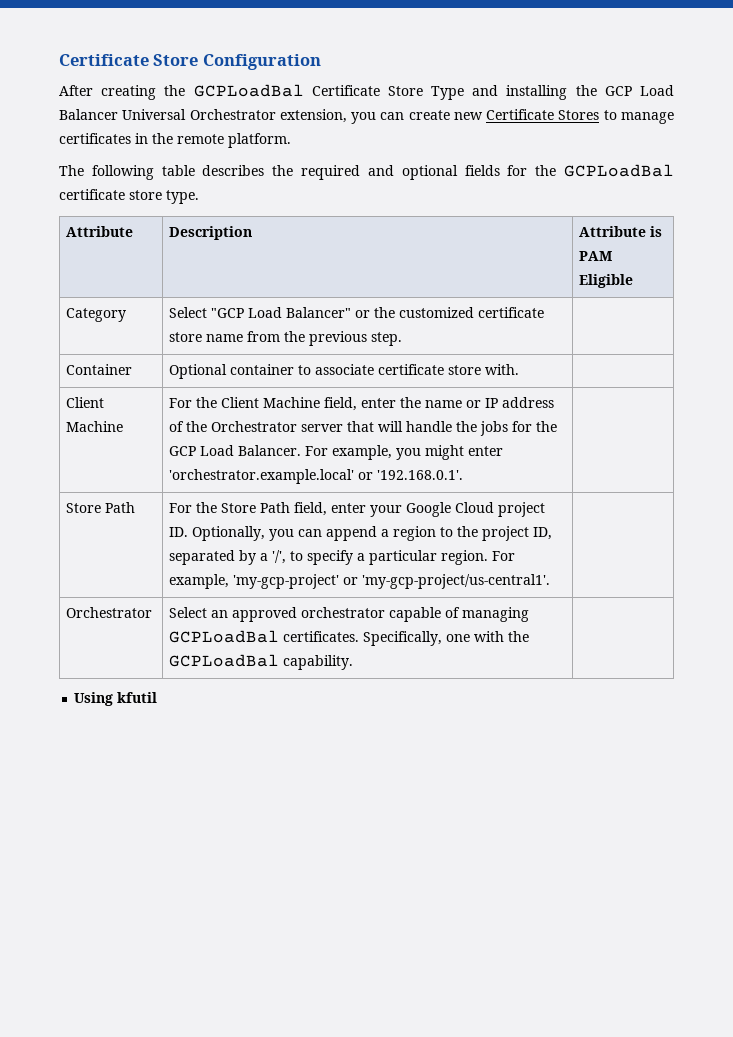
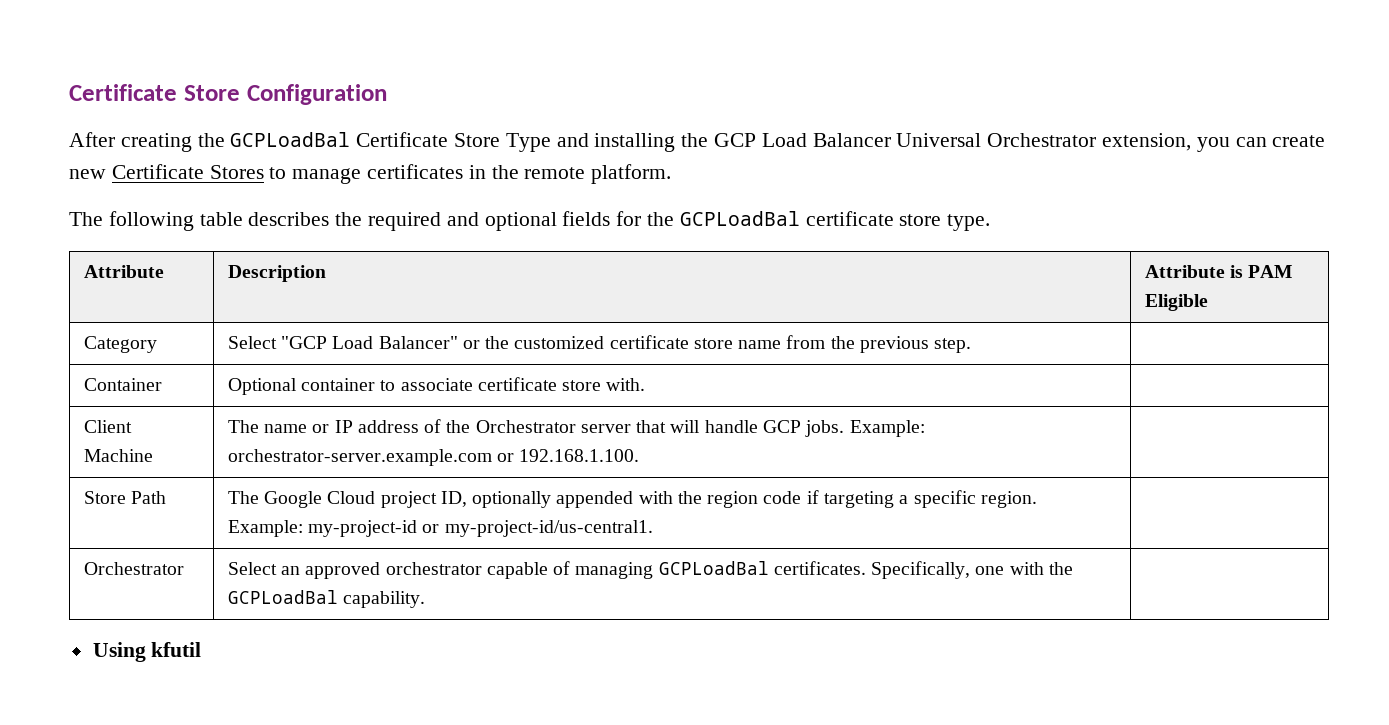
[169,397,422,411] For the Client Machine field, enter the -> [227,420,259,433] The
[456,421,558,436] [169,445,504,460] [169,469,464,484] [66,502,136,513] [169,502,546,517] [169,526,553,541] [169,550,516,565] [169,574,551,589] the jobs for the GCP Load Balancer. For example, you might enter 'orchestrator.example.local' or '192.168.0.1'. | // Store Path | For the Store Path field, enter your Google Cloud project ID. Optionally, you can append a region to the project ID, separated by a '/', to specify a particular region. For example, 'my-gcp-project' or 'my-gcp-project/us-central1'. -> [763,420,925,437] [227,449,640,466] [83,491,167,504] [227,490,1037,508] [227,520,653,537] GCP jobs. Example: orchestrator-server.example.com or 192.168.1.100. | // Store Path | The Google Cloud project ID, optionally appended with the region code if targeting a specific region. Example: my-project-id or my-project-id/us-central1.

